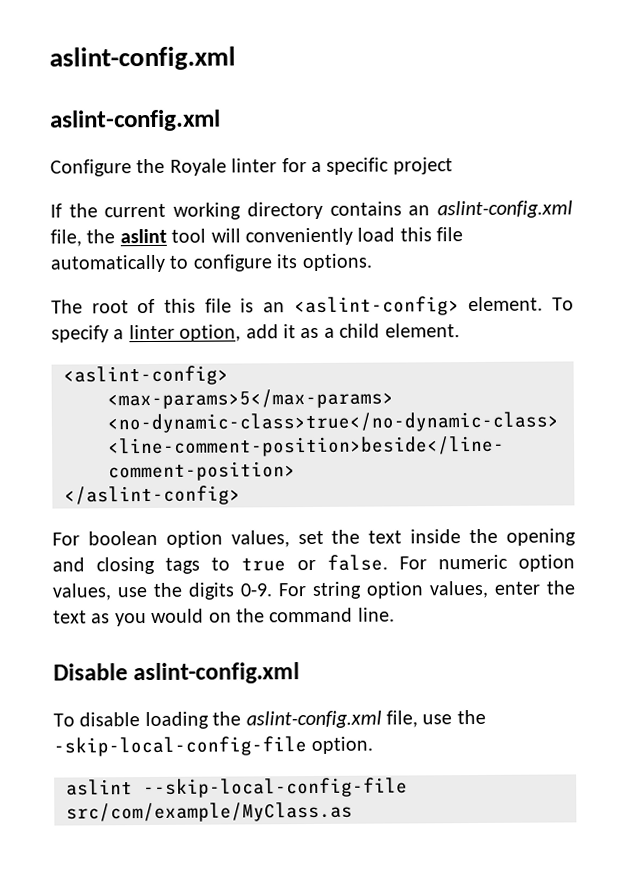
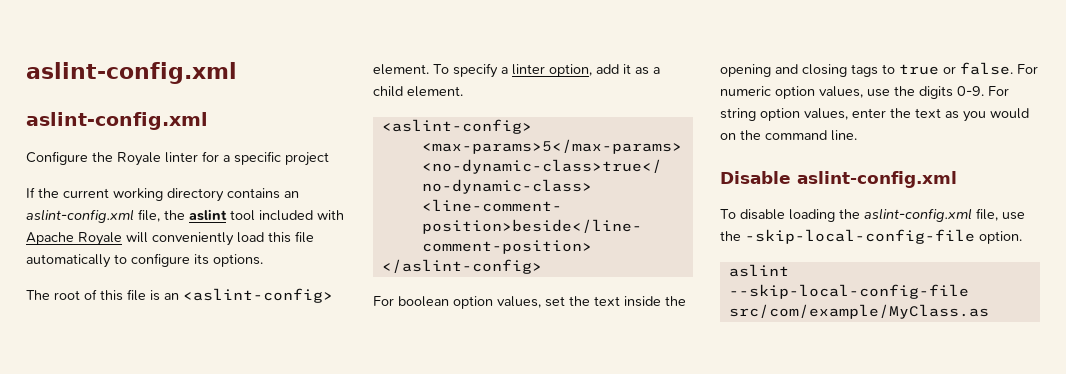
(207, 235) none -> [259,210,344,221] [26,232,122,246] included with Apache Royale

